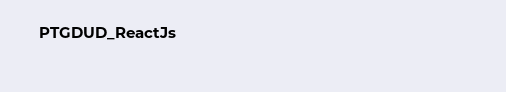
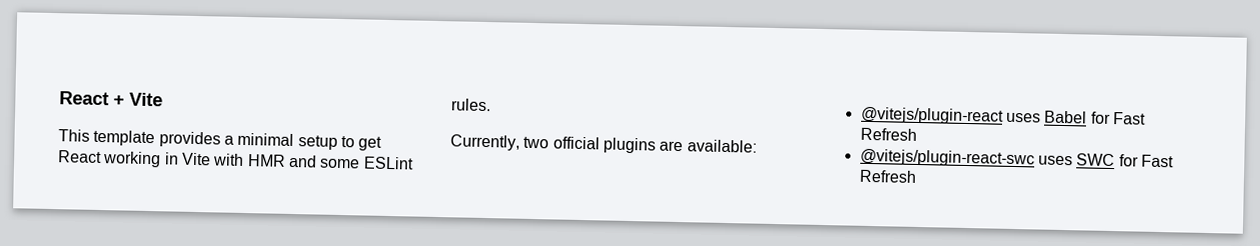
[39,27,176,40] PTGDUD_ReactJs -> [59,91,163,107] [58,129,383,151] [58,150,414,170] [451,98,491,112] [450,134,757,154] [860,106,1146,125] [859,127,917,141] [859,148,1174,168] [858,169,917,183] React + Vite // This template provides a minimal setup to get React working in Vite with HMR and some ESLint rules. // Currently, two official plugins are available: // @vitejs/plugin-react uses Babel for Fast Refresh // @vitejs/plugin-react-swc uses SWC for Fast Refresh

